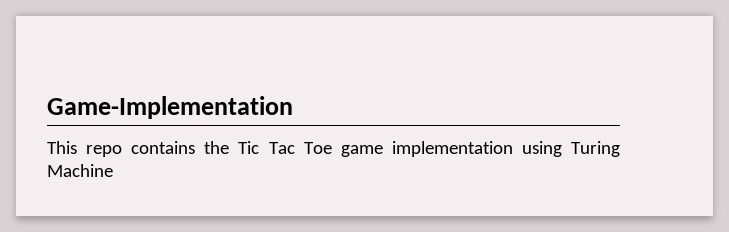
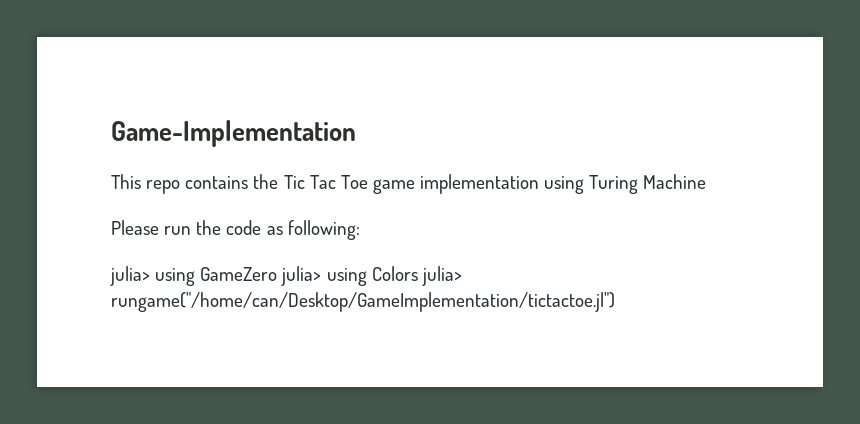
(113, 170) none -> [111,220,360,240] [110,266,462,286] [111,292,615,312] // Please run the code as following: // julia> using GameZero julia> using Colors julia> rungame("/home/can/Desktop/GameImplementation/tictactoe.jl")

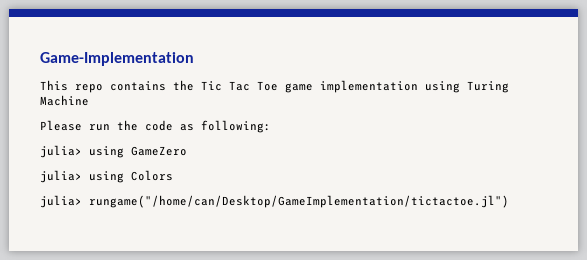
(278, 274) none -> (187, 151) //
(418, 273) none -> (173, 175) //

